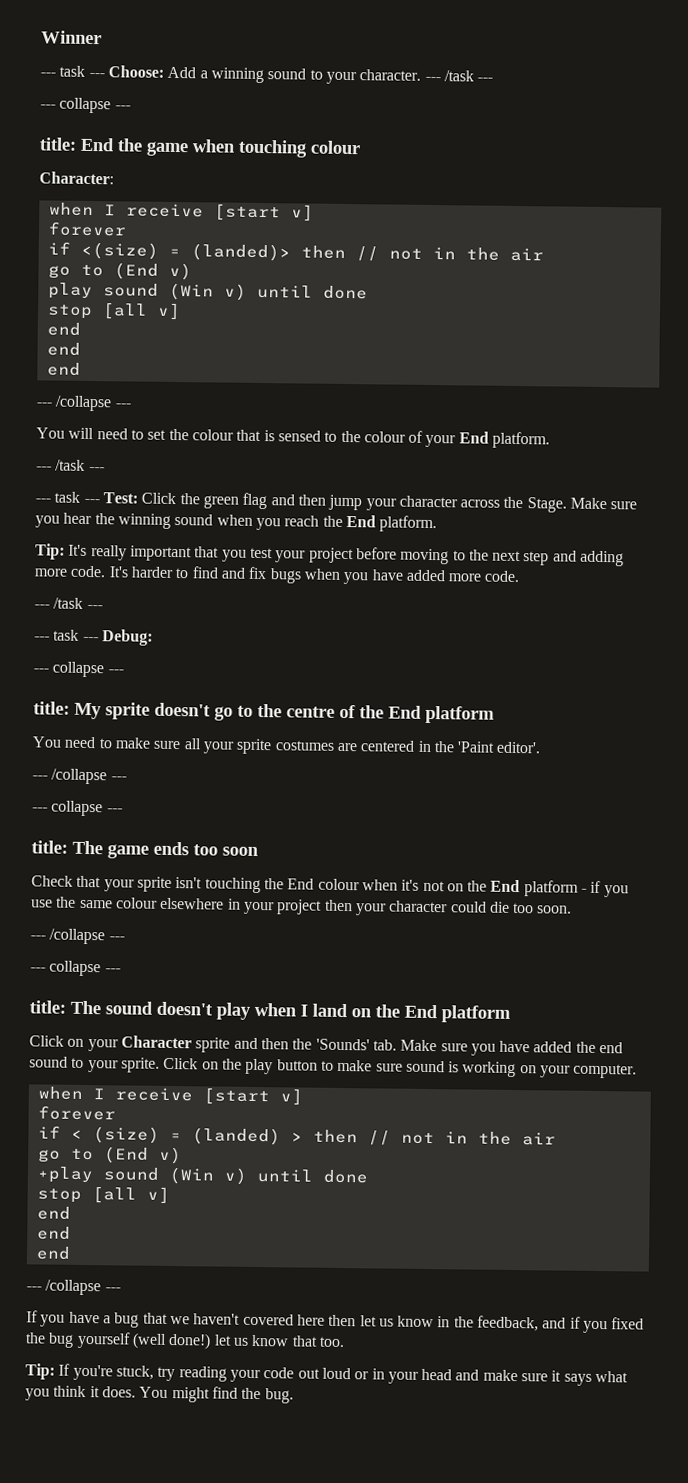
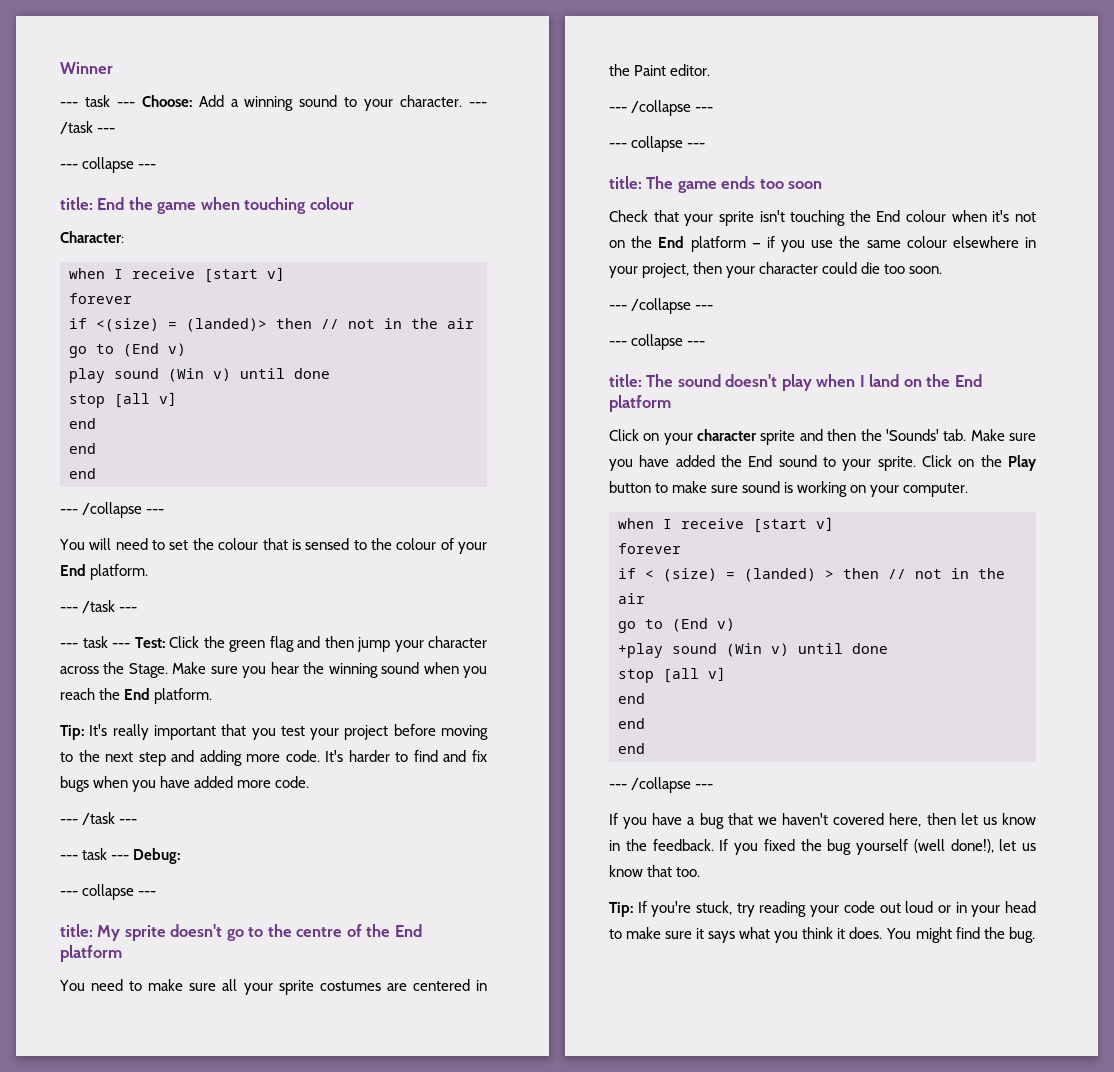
[457,741,542,754] 'Paint editor'. -> [634,64,711,76] Paint editor.
[581,888,588,893] - -> [751,243,761,248] —
[276,899,323,915] project -> [642,263,690,278] project,
[120,1035,192,1049] Character -> [697,429,758,441] character
[599,1042,624,1054] end -> [748,455,773,467] End
[245,1058,274,1075] play -> [1008,455,1037,471] Play
[296,1314,325,1326] here -> [889,813,922,827] here,
[477,1315,581,1332] feedback, and if -> [652,839,729,851] feedback. If
[168,1332,212,1350] done!) -> [950,839,994,853] done!),
[455,1369,480,1381] and -> [609,929,622,939] to

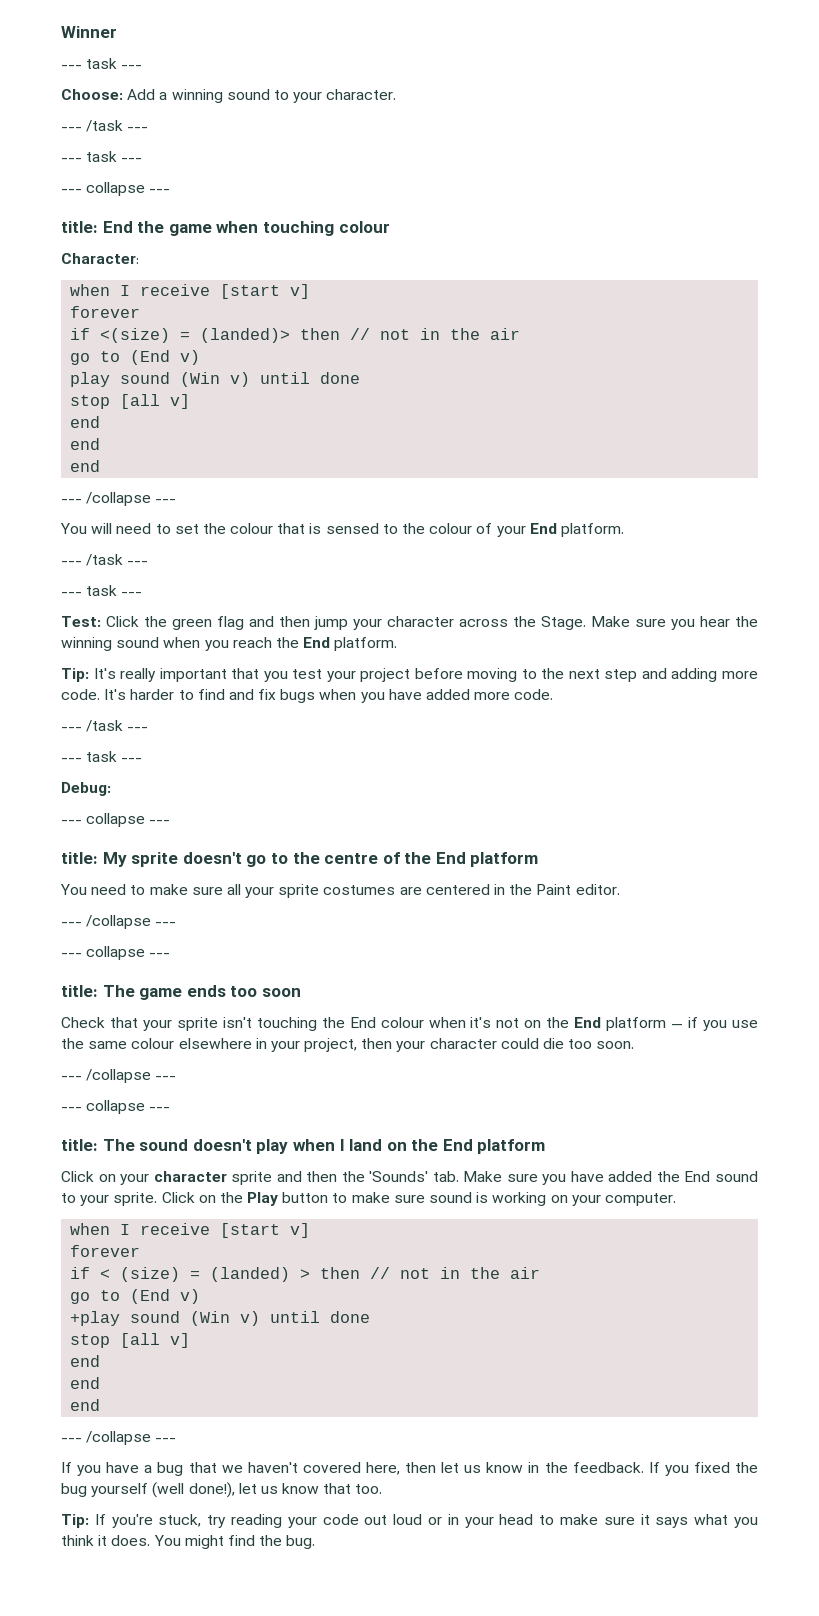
(135, 104) none -> (143, 67) //
[469,102,488,107] [60,121,116,134] --- /task --- -> [61,120,149,132] [61,151,143,162] // --- /task --- // --- task ---
(130, 645) none -> (143, 594) //
(130, 857) none -> (143, 760) //

